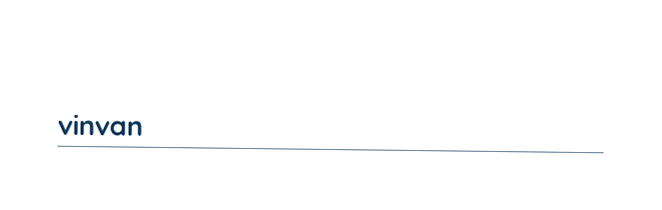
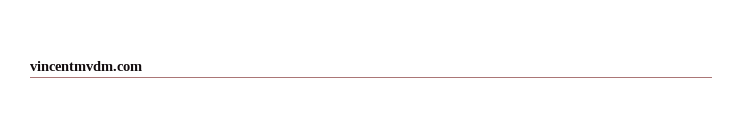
[57,113,143,136] vinvan -> [30,61,142,71] vincentmvdm.com

